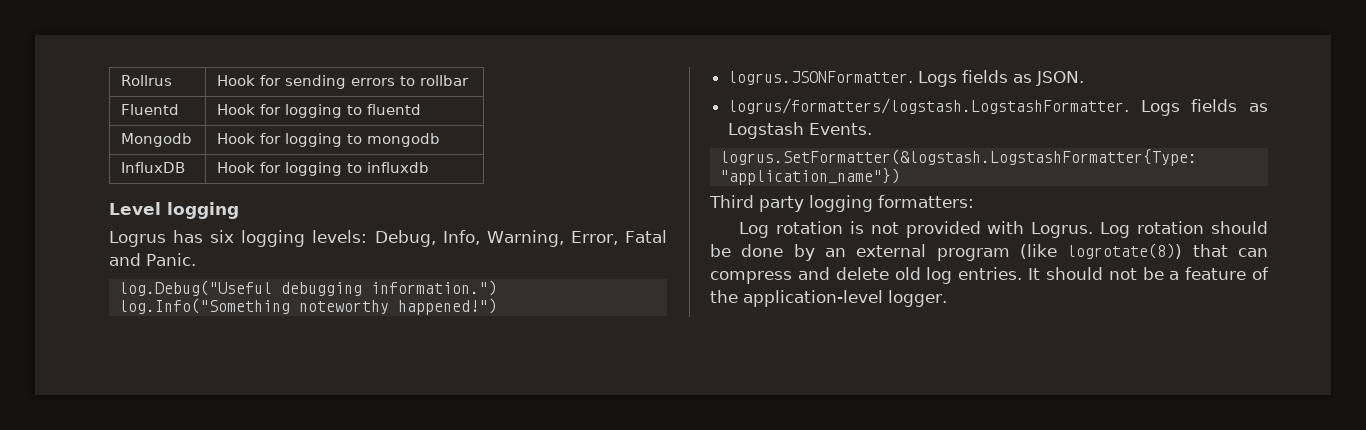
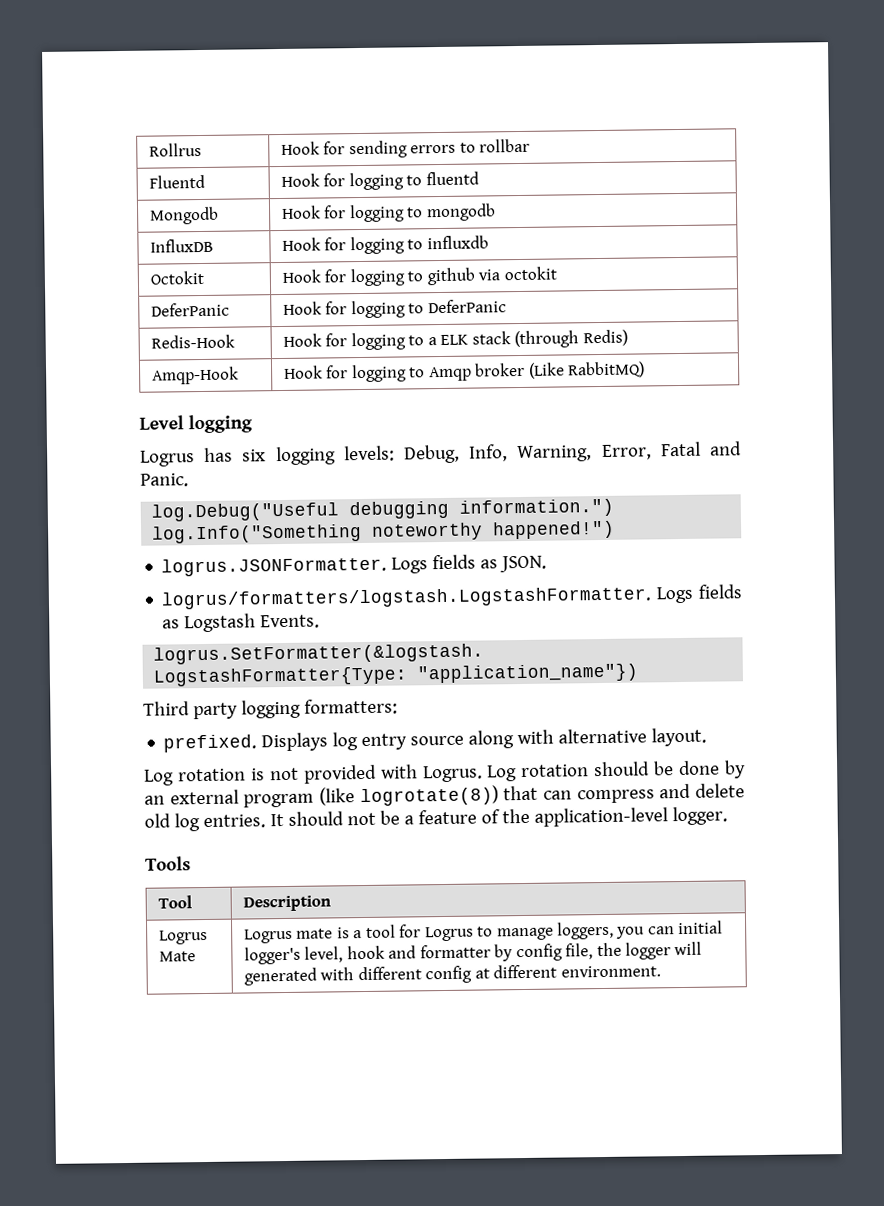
(430, 167) none -> [149,270,204,285] [281,266,557,287] [150,302,230,317] [282,299,507,319] [150,334,235,349] [282,329,628,351] [151,366,239,385] [283,361,646,383] // Octokit | Hook for logging to github via octokit // DeferPanic | Hook for logging to DeferPanic // Redis-Hook | Hook for logging to a ELK stack (through Redis) // Amqp-Hook | Hook for logging to Amqp broker (Like RabbitMQ)
(974, 201) none -> [163,727,708,753] // prefixed. Displays log entry source along with alternative layout.
(947, 298) none -> [145,856,191,871] [157,895,192,909] [242,895,331,912] [158,929,208,945] [158,951,196,962] [243,920,724,944] [243,941,703,965] [243,964,661,986] // Tools // Tool | Description // Logrus Mate | Logrus mate is a tool for Logrus to manage loggers, you can initial logger's level, hook and formatter by config file, the logger will generated with different config at different environment.

